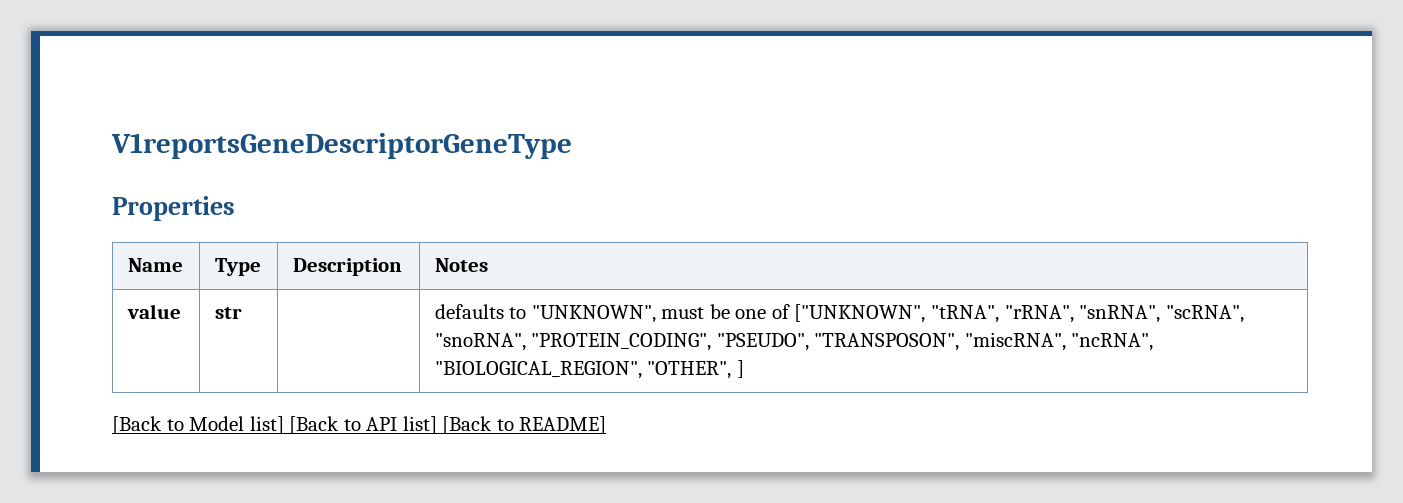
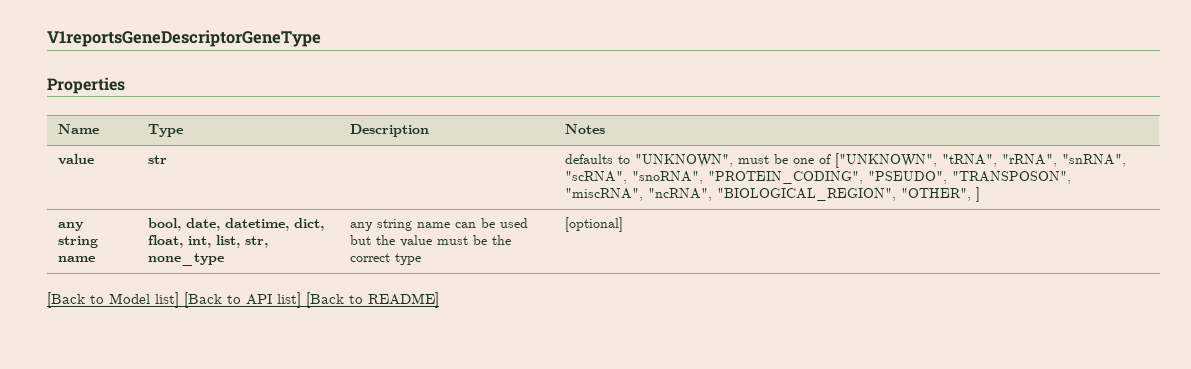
(744, 369) none -> [58,222,85,231] [58,236,99,248] [58,256,96,262] [148,218,325,231] [148,235,269,248] [148,253,225,266] [350,218,529,231] [350,235,512,247] [350,253,422,265] [565,217,624,232] // any string name | bool, date, datetime, dict, float, int, list, str, none_type | any string name can be used but the value must be the correct type | [optional]

